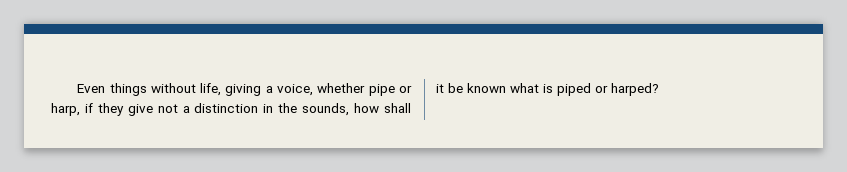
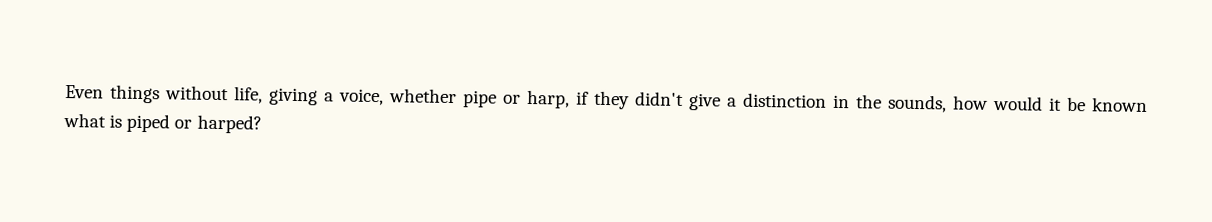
[127,104,178,116] give not -> [635,91,721,111] didn't give
[384,103,411,113] shall -> [993,95,1043,111] would

